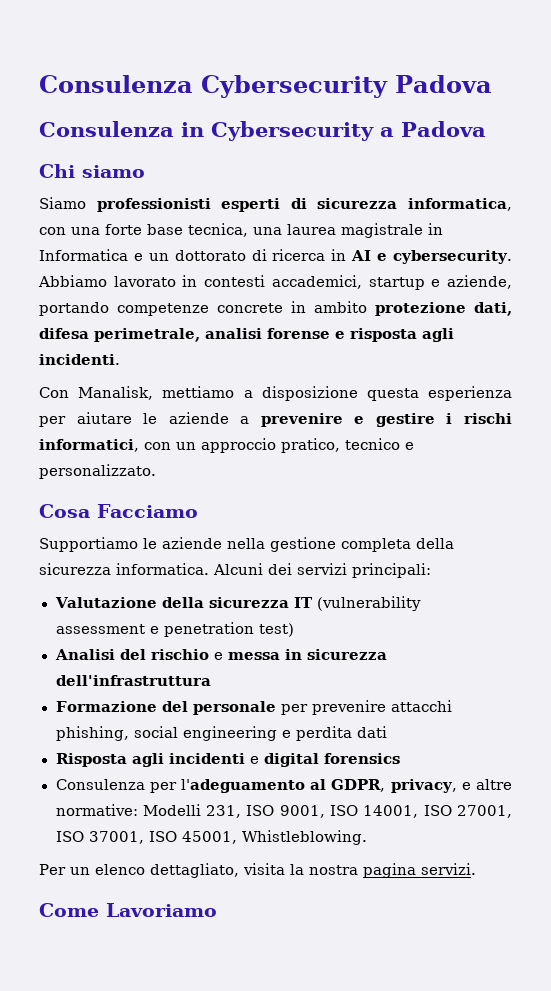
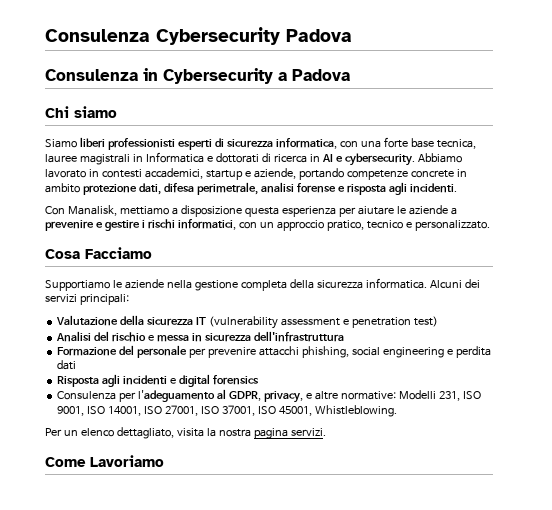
(86, 203) none -> [79,137,105,148] liberi
[253,223,423,238] una laurea magistrale -> [45,154,130,165] lauree magistrali
[148,250,246,261] un dottorato -> [215,153,259,163] dottorati

